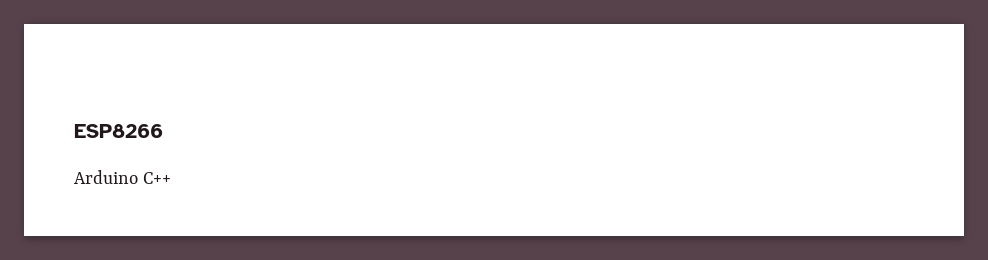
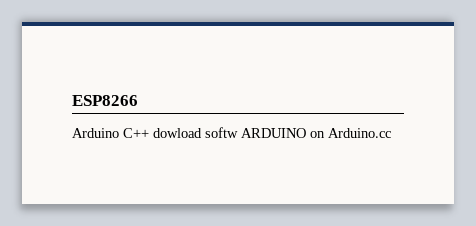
(172, 178) none -> [153,127,391,138] dowload softw ARDUINO on Arduino.cc

